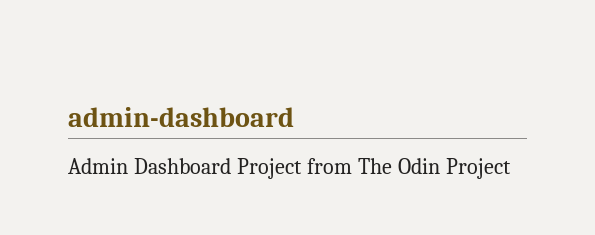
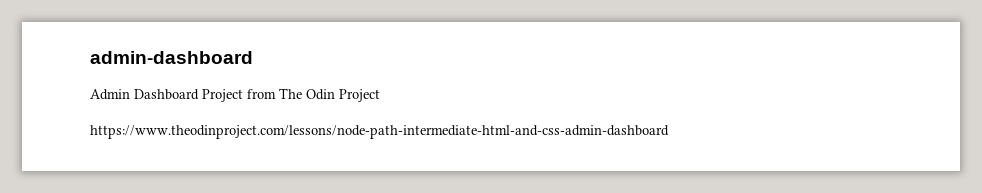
(511, 168) none -> [90,125,669,139] // https://www.theodinproject.com/lessons/node-path-intermediate-html-and-css-admin-dashboard

